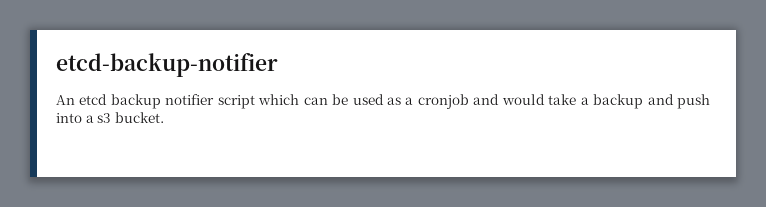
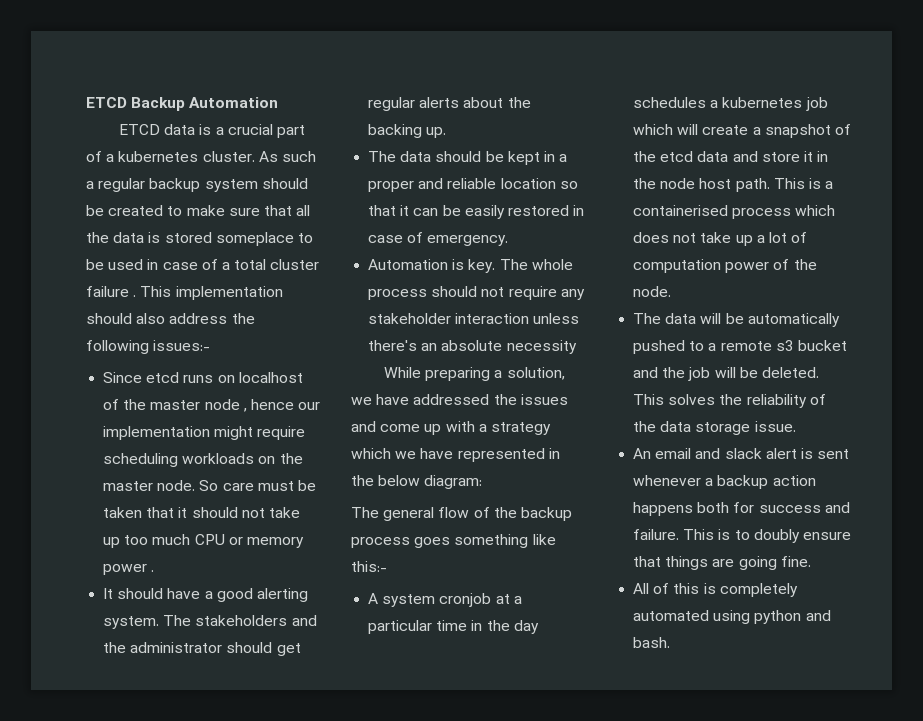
[56,53,278,77] [56,94,711,109] [56,112,164,123] etcd-backup-notifier // An etcd backup notifier script which can be used as a cronjob and would take a backup and push into a s3 bucket. -> [86,97,279,111] [119,124,306,138] [86,151,316,162] [86,178,308,192] [86,205,311,216] [86,232,313,246] [86,259,320,270] [86,286,283,300] [86,313,255,324] [86,340,211,354] [103,372,303,383] [103,399,321,412] [103,426,306,440] [103,453,303,467] [103,480,316,491] [103,507,300,518] [103,534,304,548] [103,564,155,575] [103,588,308,602] [103,615,317,629] [103,642,301,656] [368,97,531,111] [368,124,447,138] [368,151,568,165] [368,178,578,192] [368,205,585,219] [368,232,509,246] [368,259,573,273] [368,286,585,300] [368,313,580,324] [368,340,577,354] [384,367,565,381] [351,394,568,405] [351,421,551,435] [351,448,560,462] [351,475,483,489] [351,507,572,521] [351,534,556,548] [351,561,387,572] [368,593,522,607] [368,620,539,634] [633,97,828,111] [633,124,851,138] [633,151,829,162] [633,178,834,192] [633,205,836,219] [633,232,808,246] [633,259,817,273] [633,286,672,297] [633,313,840,327] [633,340,847,354] [633,367,819,381] [633,394,826,408] [633,421,796,435] [633,448,850,459] [633,475,816,489] [633,502,850,516] [633,529,851,543] [633,556,811,570] [633,583,798,597] [633,610,831,624] [633,637,671,648] ETCD Backup Automation // ETCD data is a crucial part of a kubernetes cluster. As such a regular backup system should be created to make sure that all the data is stored someplace to be used in case of a total cluster failure . This implementation should also address the following issues:- // Since etcd runs on localhost of the master node , hence our implementation might require scheduling workloads on the master node. So care must be taken that it should not take up too much CPU or memory power . // It should have a good alerting system. The stakeholders and the administrator should get regular alerts about the backing up. // The data should be kept in a proper and reliable location so that it can be easily restored in case of emergency. // Automation is key. The whole process should not require any stakeholder interaction unless there's an absolute necessity // While preparing a solution, we have addressed the issues and come up with a strategy which we have represented in the below diagram: // The general flow of the backup process goes something like this:- // A system cronjob at a particular time in the day schedules a kubernetes job which will create a snapshot of the etcd data and store it in the node host path. This is a containerised process which does not take up a lot of computation power of the node. // The data will be automatically pushed to a remote s3 bucket and the job will be deleted. This solves the reliability of the data storage issue. // An email and slack alert is sent whenever a backup action happens both for success and failure. This is to doubly ensure that things are going fine. // All of this is completely automated using python and bash.

